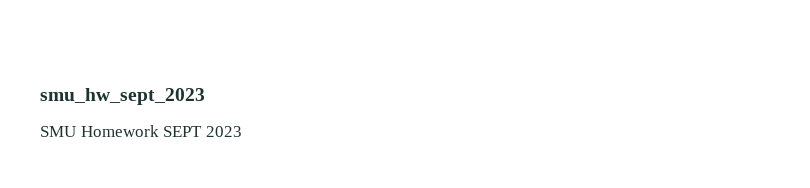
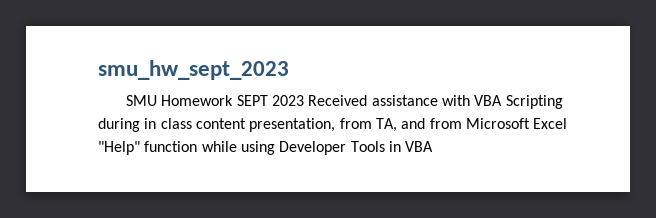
(242, 131) none -> [308,95,563,109] [98,118,568,132] [98,141,434,155] Received assistance with VBA Scripting during in class content presentation, from TA, and from Microsoft Excel "Help" function while using Developer Tools in VBA

